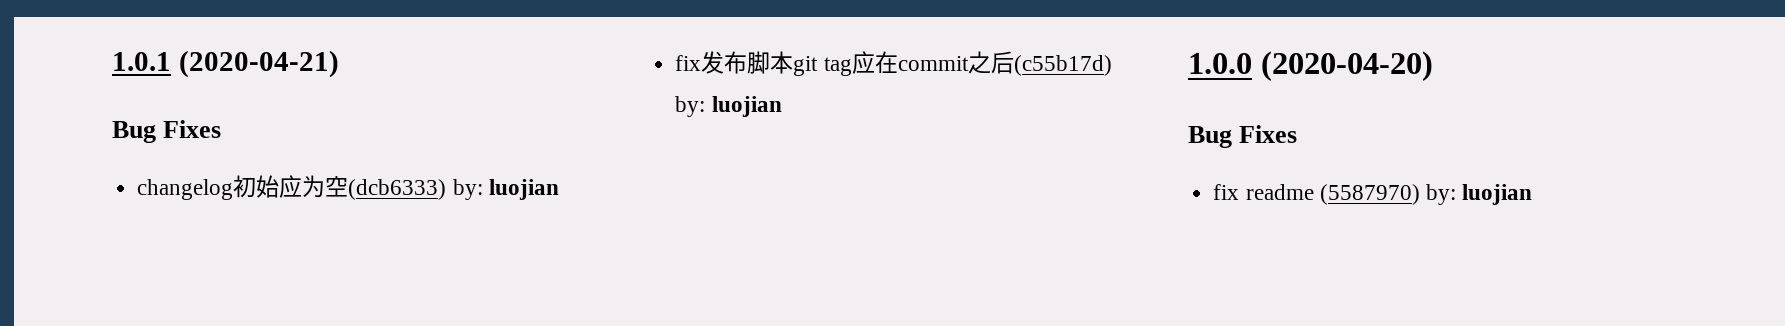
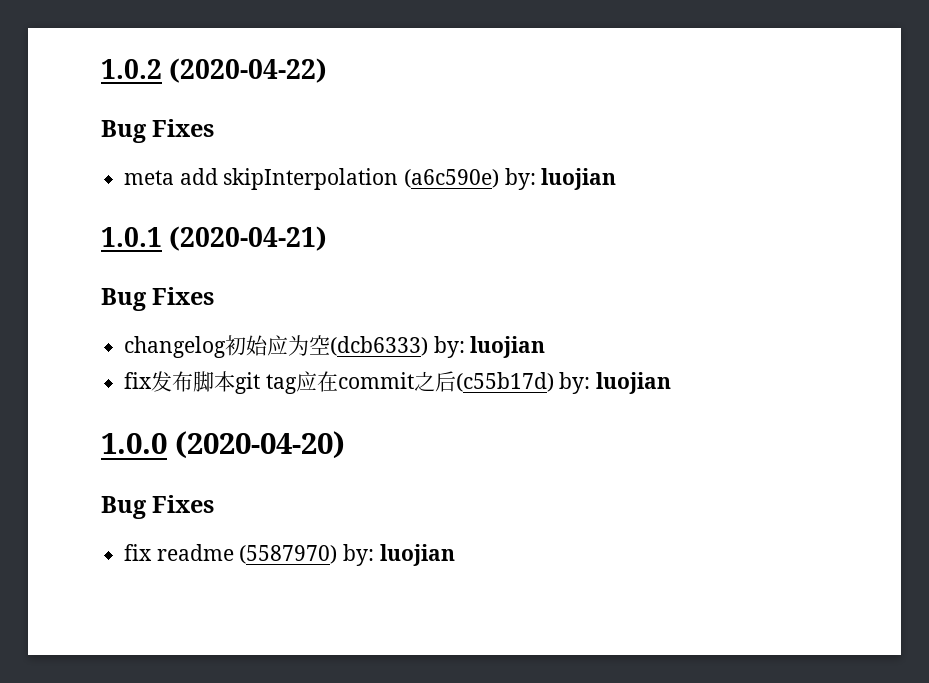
(112, 61) none -> [101,58,328,83] [101,119,215,143] [124,168,617,190] 1.0.2 (2020-04-22) // Bug Fixes // meta add skipInterpolation (a6c590e) by: luojian //

